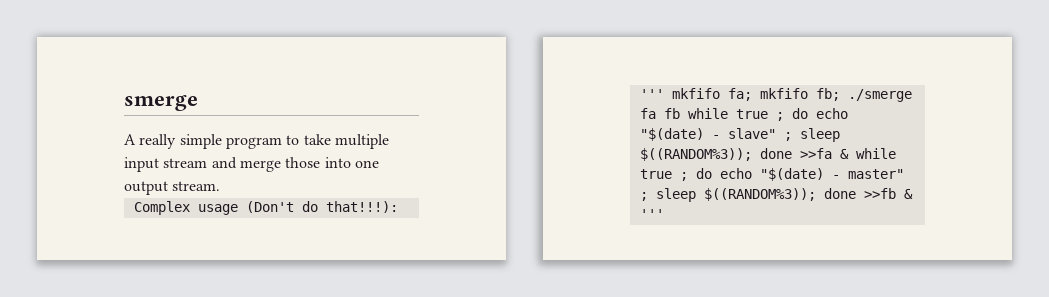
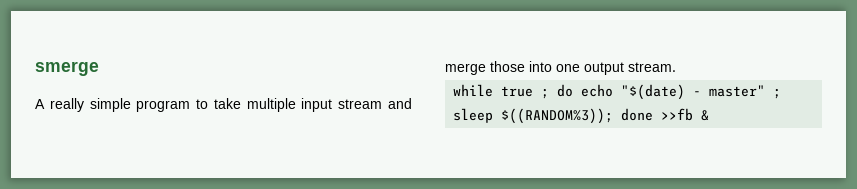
[133,201,398,215] [639,88,912,102] [639,108,848,121] [639,128,840,142] [639,148,849,161] Complex usage (Don't do that!!!): ''' mkfifo fa; mkfifo fb; ./smerge fa fb while true ; do echo "$(date) - slave" ; sleep $((RANDOM%3)); done >>fa & -> (676, 67) none
[639,209,664,219] ''' -> (710, 115) none

